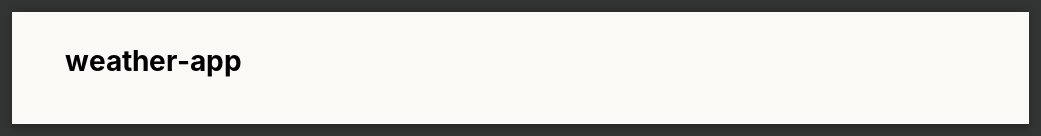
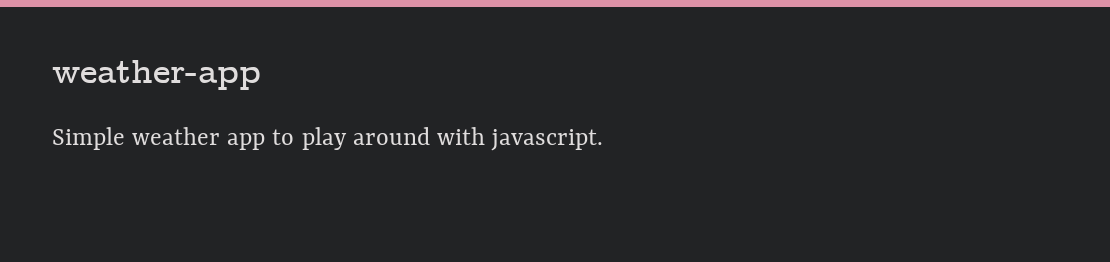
(242, 63) none -> [52,127,604,151] // Simple weather app to play around with javascript.

